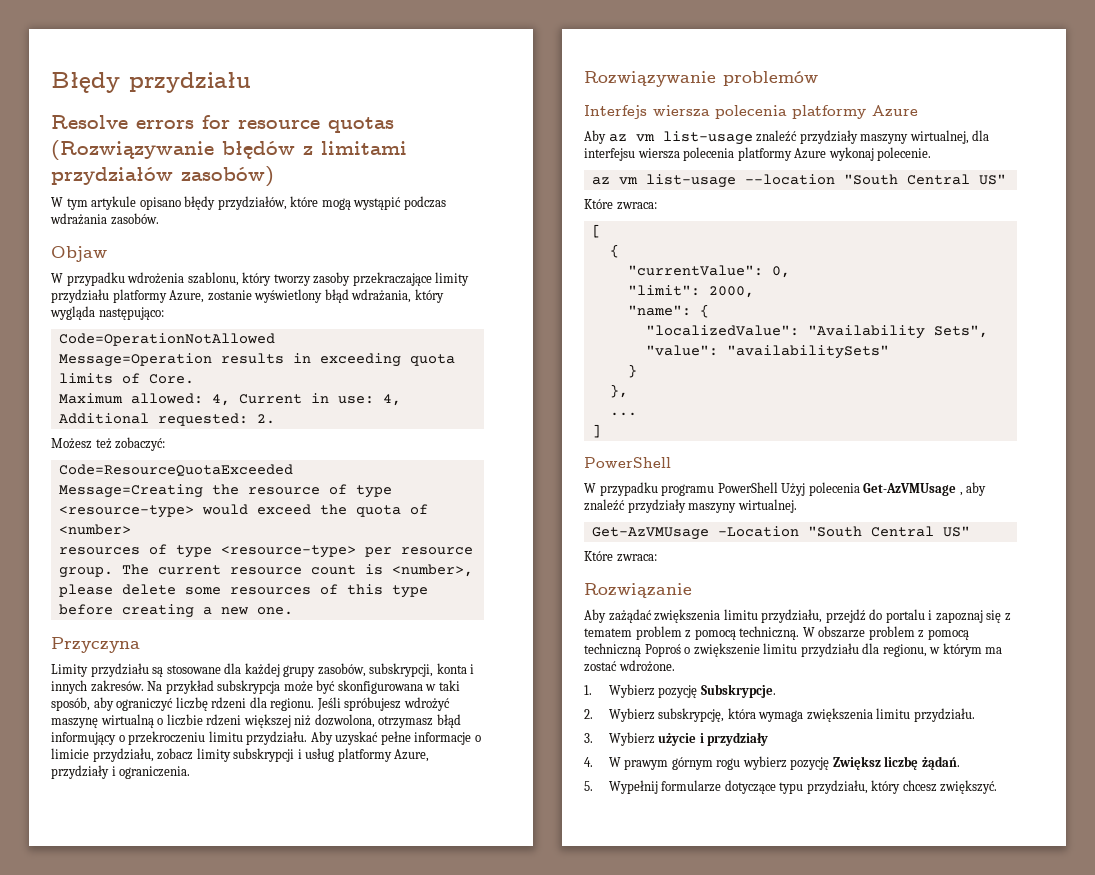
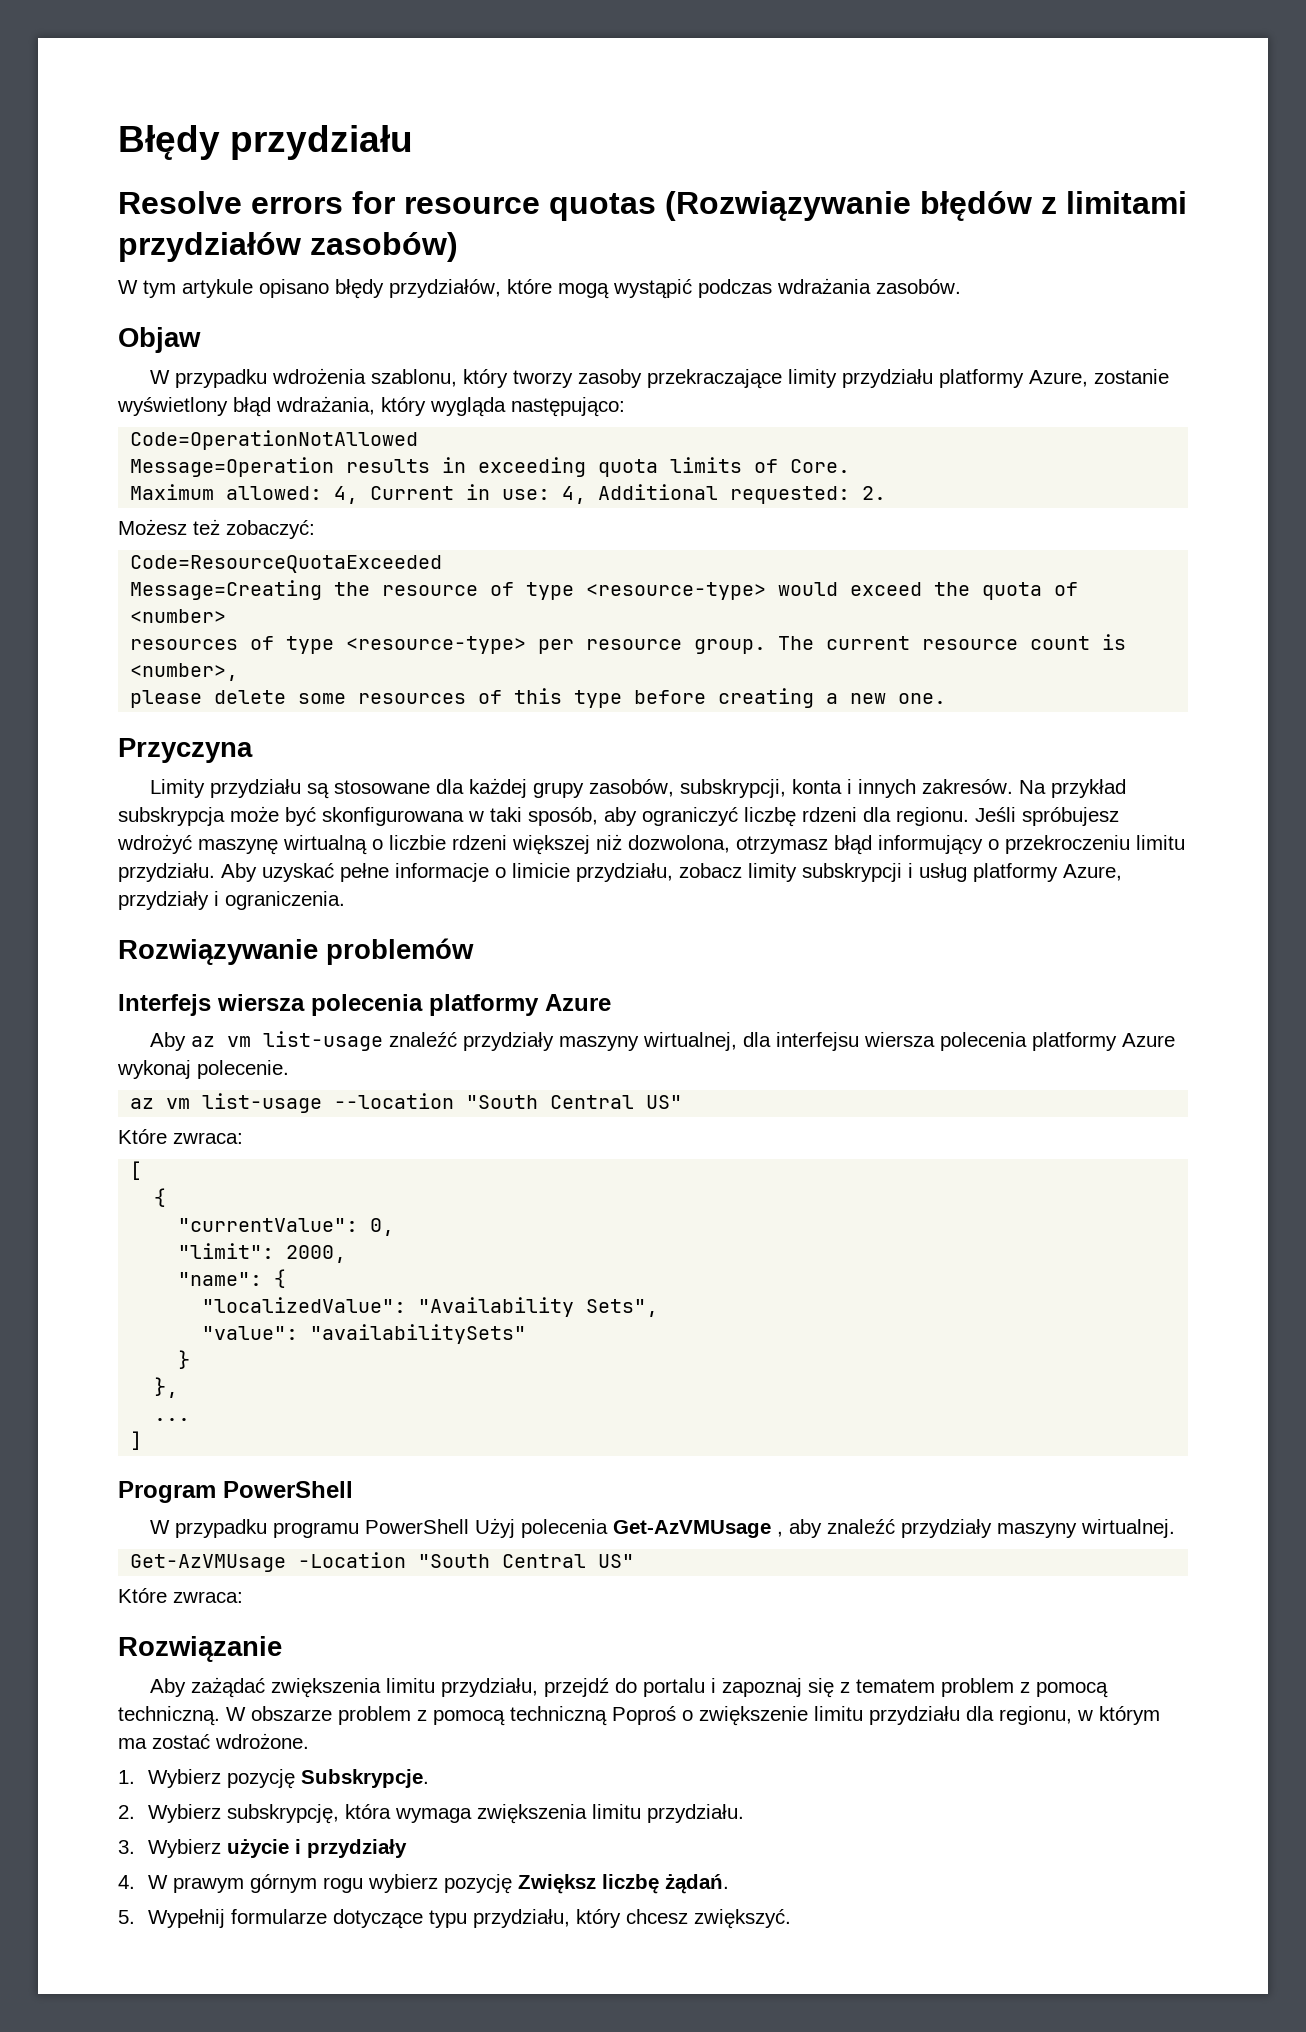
(601, 431) none -> [118,1481,216,1503] Program

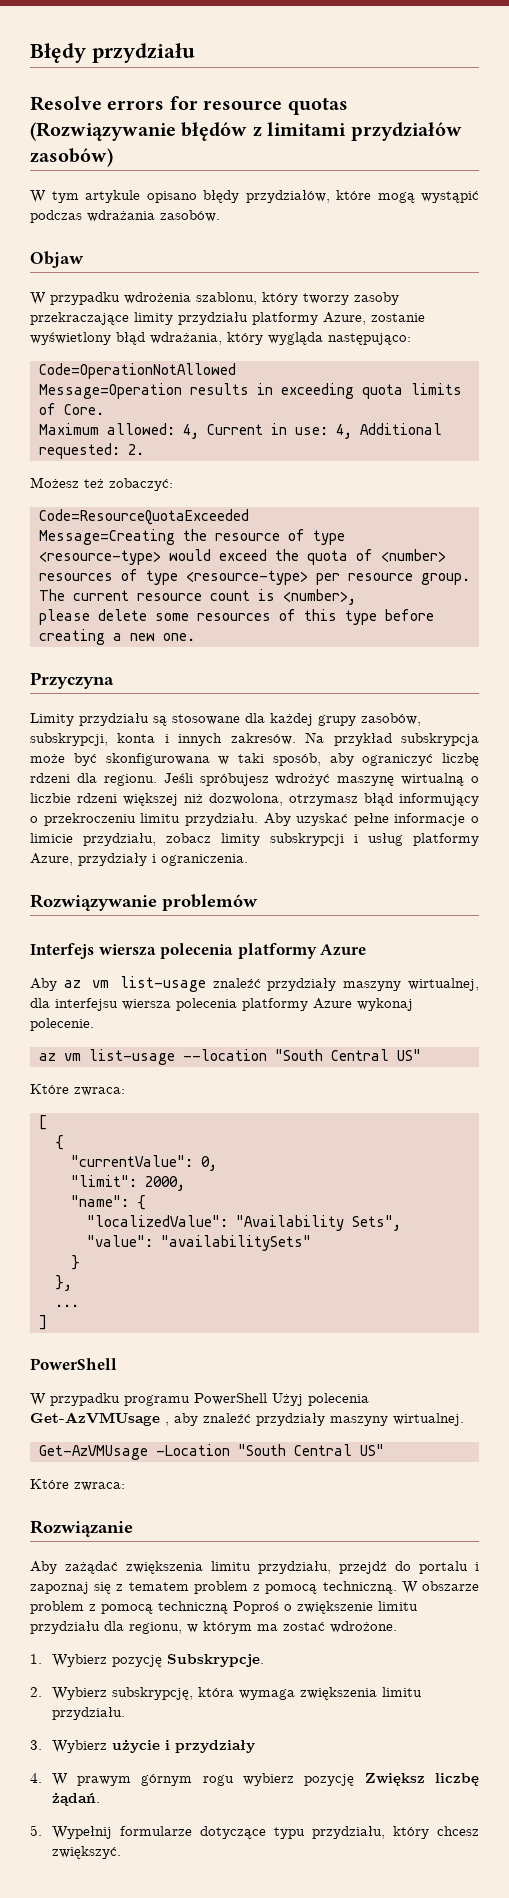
[118,1481,216,1503] Program -> (47, 1322) none

